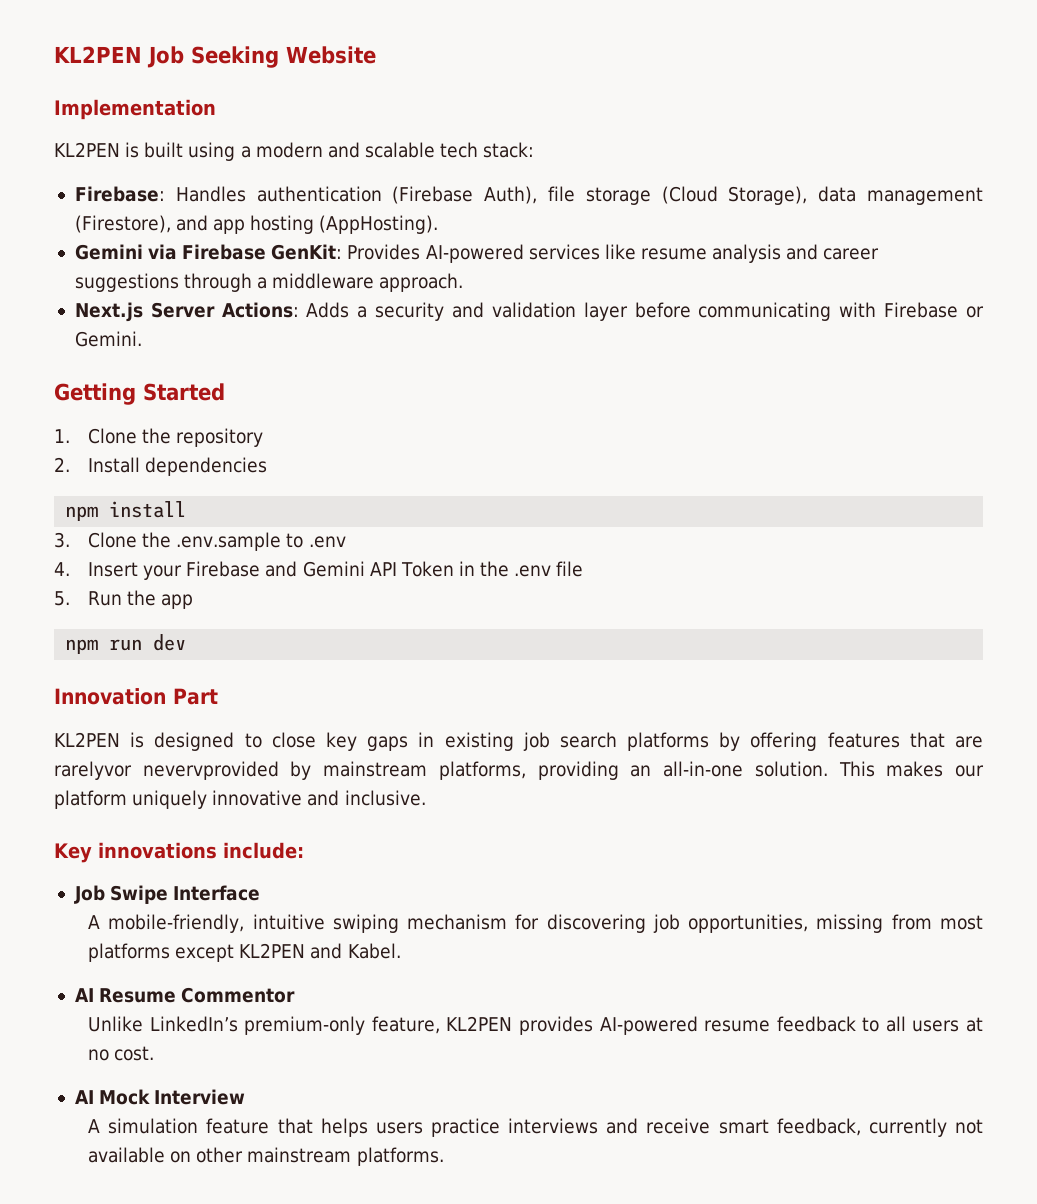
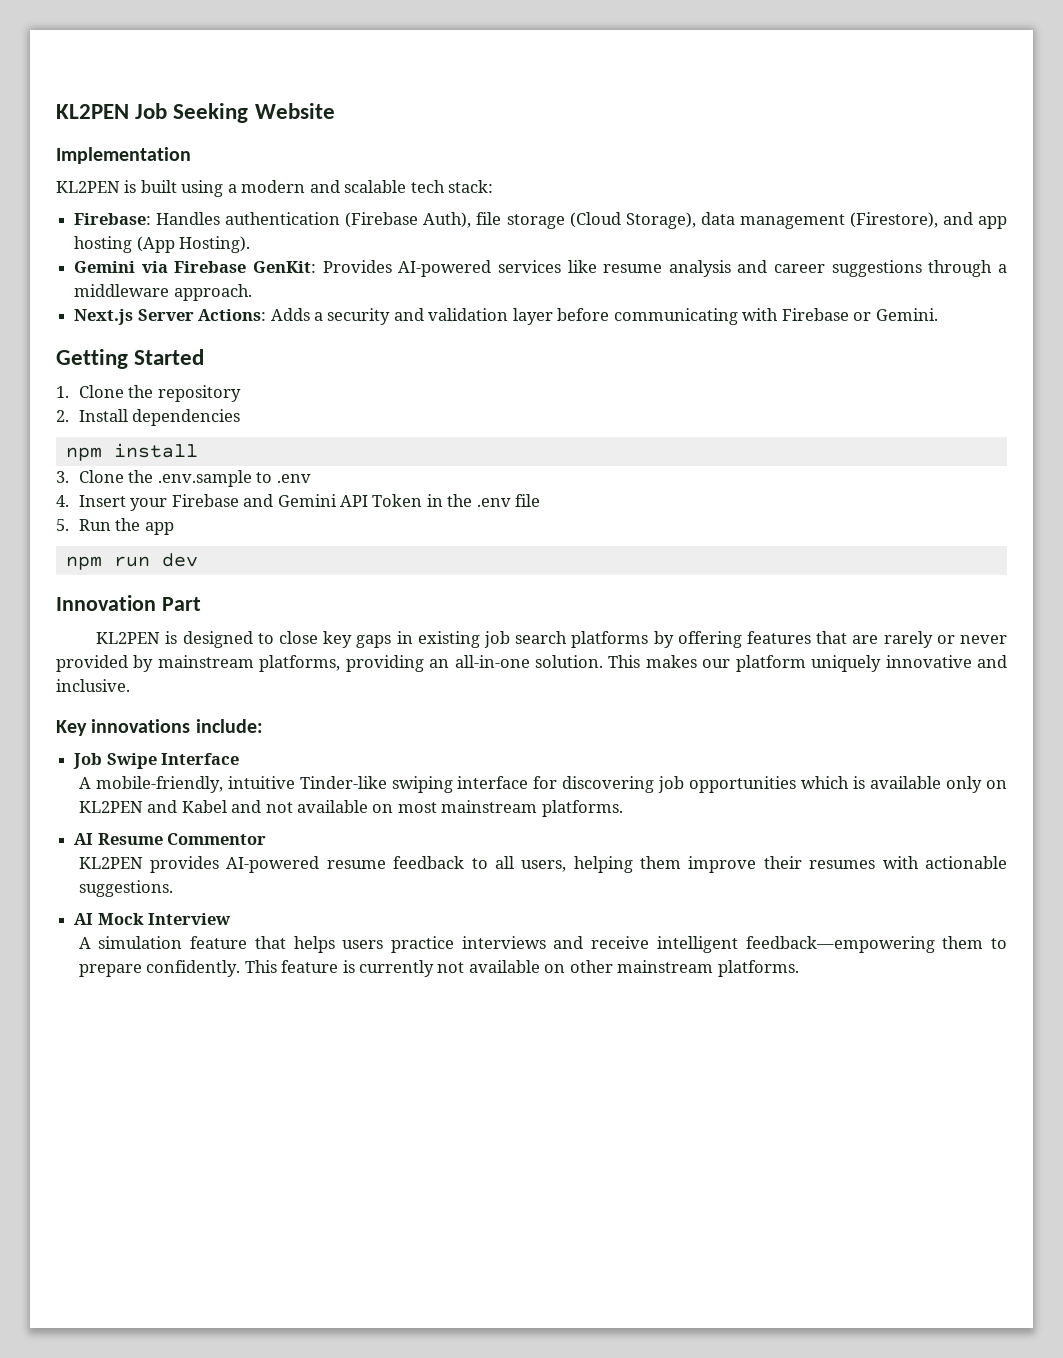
[319,215,439,234] (AppHosting). -> [136,236,251,253] (App Hosting).
[54,761,279,780] rarelyvor nevervprovided -> [883,631,1008,648] [56,655,128,672] rarely or never provided
[332,914,983,933] [88,943,401,962] swiping mechanism for discovering job opportunities, missing from most platforms except KL2PEN and Kabel. -> [299,776,1007,793] [78,800,623,817] Tinder-like swiping interface for discovering job opportunities which is available only on KL2PEN and Kabel and not available on most mainstream platforms.
[88,1016,440,1035] Unlike LinkedIn’s premium-only feature, -> (267, 839) none
[912,1017,984,1032] [88,1046,155,1061] users at no cost. -> [521,856,1008,873] [78,880,173,897] users, helping them improve their resumes with actionable suggestions.
[718,1118,861,1136] smart feedback, -> [656,936,1008,953] [78,960,355,977] intelligent feedback—empowering them to prepare confidently. This feature is

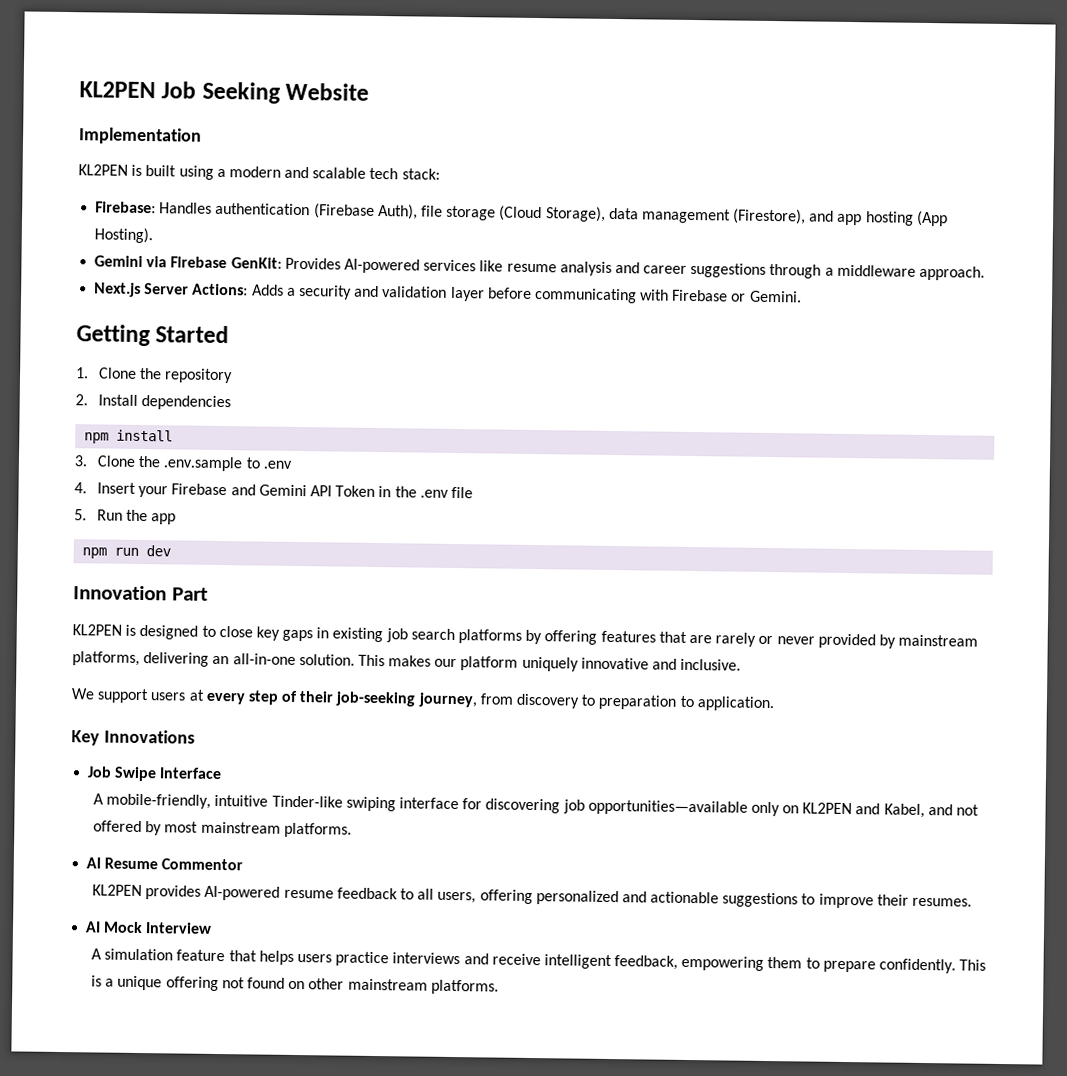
[345,655,424,672] providing -> [143,652,210,667] delivering
(130, 685) none -> [71,688,774,712] // We support users at every step of their job-seeking journey, from discovery to preparation to application.
[91,719,263,733] innovations include: -> [103,729,195,744] Innovations
[689,776,942,793] opportunities which is available -> [587,799,748,816] opportunities—available
[181,800,227,813] Kabel -> [883,803,925,819] Kabel,
[296,800,394,813] available on -> [93,820,163,836] offered by
[573,856,1008,873] [78,880,173,897] helping them improve their resumes with actionable suggestions. -> [479,889,973,909] offering personalized and actionable suggestions to improve their resumes.
[745,936,935,953] feedback—empowering -> [614,955,765,971] feedback, empowering
[281,960,540,977] feature is currently not available -> [91,975,285,992] is a unique offering not found

